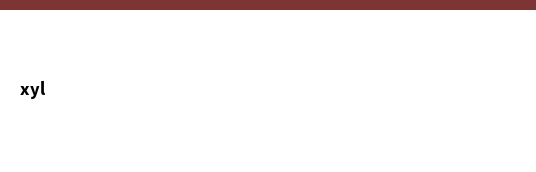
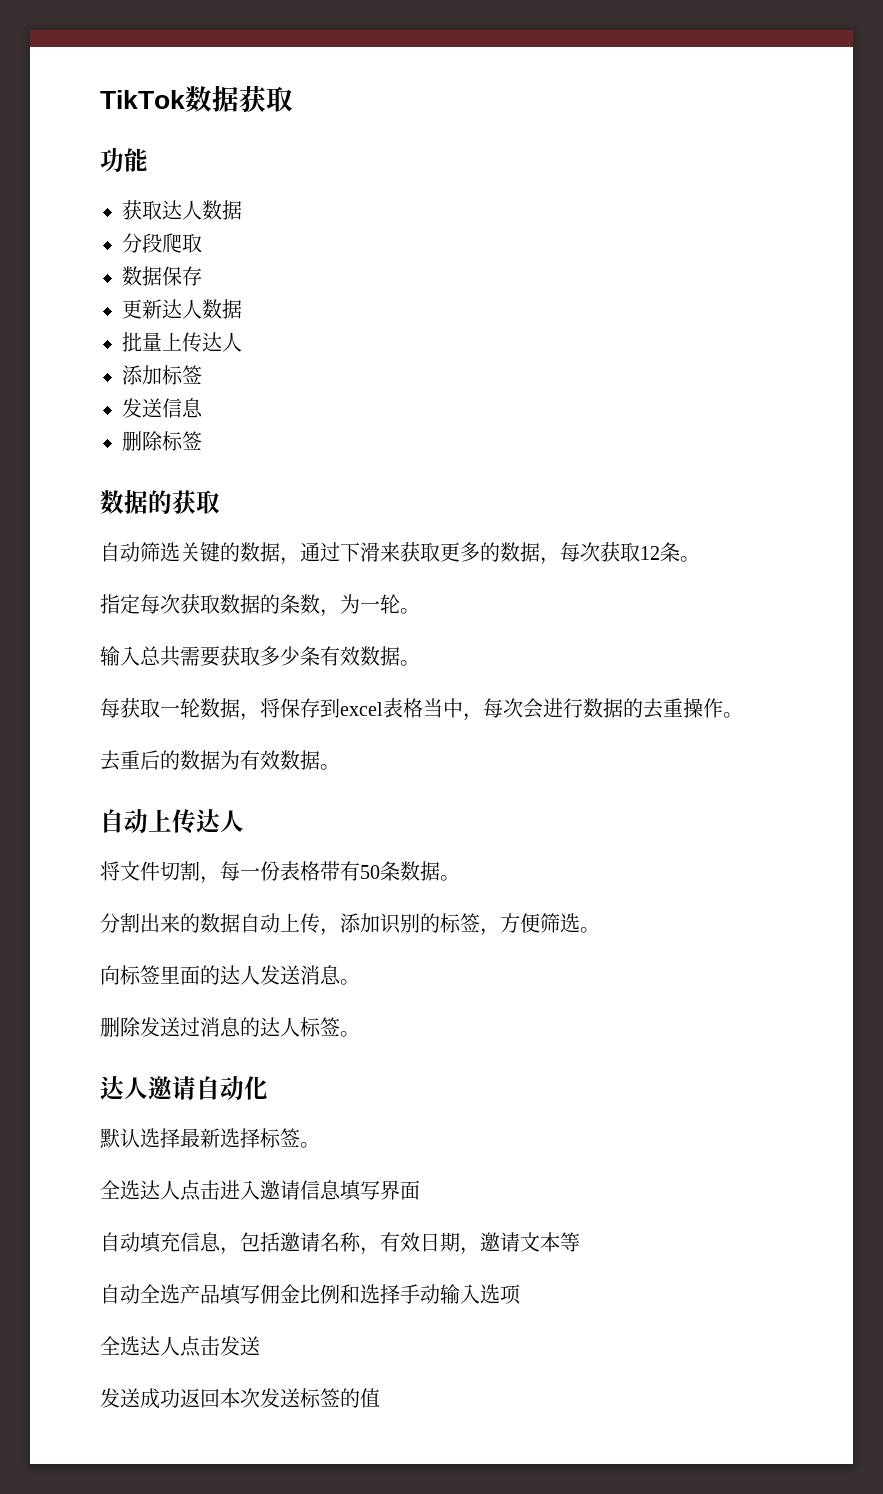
[20,81,46,99] xyl -> [100,85,293,112] [100,148,148,172] [122,200,242,220] [122,233,202,253] [122,266,202,286] [122,299,242,319] [122,332,242,352] [122,365,202,385] [122,398,203,418] [122,431,202,451] [100,490,220,514] [100,542,700,565] [100,594,420,617] [100,646,420,667] [100,698,743,721] [100,750,340,771] [100,809,244,834] [100,861,460,884] [100,913,600,936] [100,965,360,985] [100,1017,360,1037] [100,1076,268,1100] [100,1128,320,1148] [100,1180,420,1201] [100,1232,580,1255] [100,1284,521,1305] [100,1336,260,1357] [100,1388,380,1409] TikTok数据获取 // 功能 // 获取达人数据 // 分段爬取 // 数据保存 // 更新达人数据 // 批量上传达人 // 添加标签 // 发送信息 // 删除标签 // 数据的获取 // 自动筛选关键的数据，通过下滑来获取更多的数据，每次获取12条。 // 指定每次获取数据的条数，为一轮。 // 输入总共需要获取多少条有效数据。 // 每获取一轮数据，将保存到excel表格当中，每次会进行数据的去重操作。 // 去重后的数据为有效数据。 // 自动上传达人 // 将文件切割，每一份表格带有50条数据。 // 分割出来的数据自动上传，添加识别的标签，方便筛选。 // 向标签里面的达人发送消息。 // 删除发送过消息的达人标签。 // 达人邀请自动化 // 默认选择最新选择标签。 // 全选达人点击进入邀请信息填写界面 // 自动填充信息，包括邀请名称，有效日期，邀请文本等 // 自动全选产品填写佣金比例和选择手动输入选项 // 全选达人点击发送 // 发送成功返回本次发送标签的值

